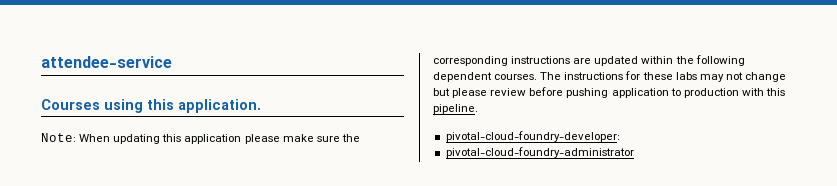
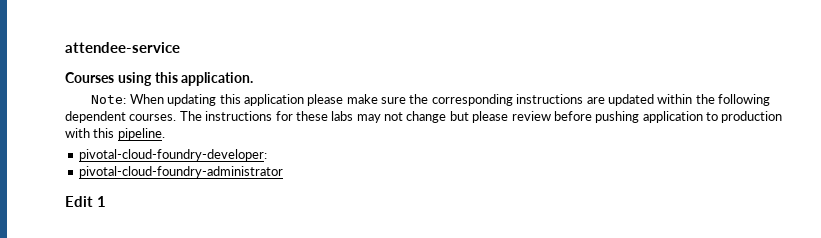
(634, 152) none -> [65,196,106,207] // Edit 1

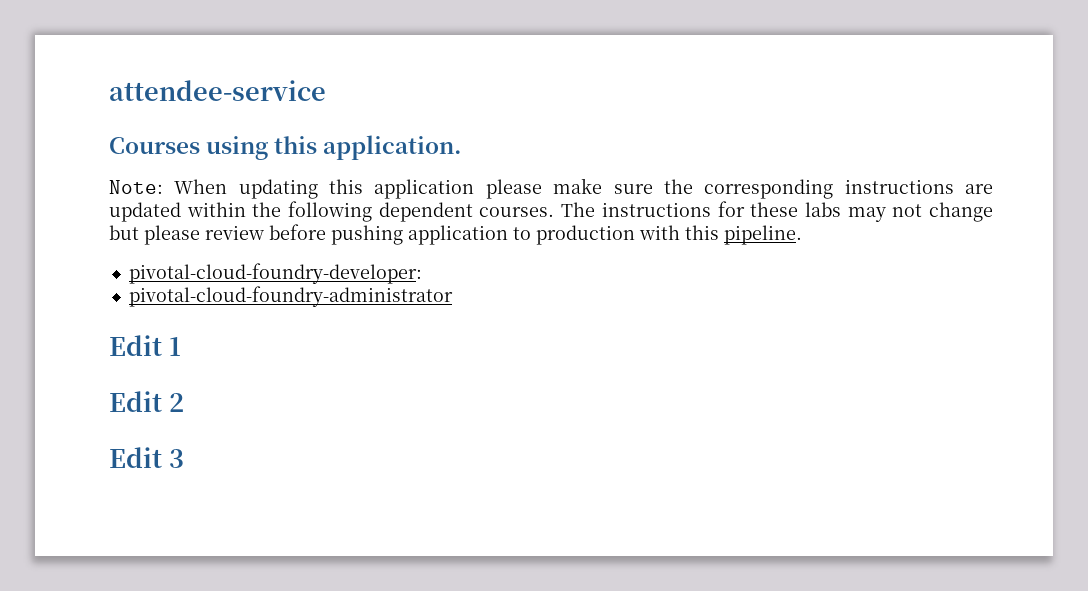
(106, 201) none -> [109,391,184,412] [109,447,184,468] // Edit 2 // Edit 3

